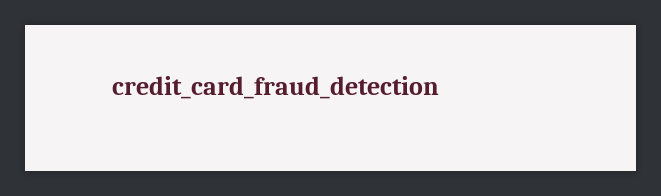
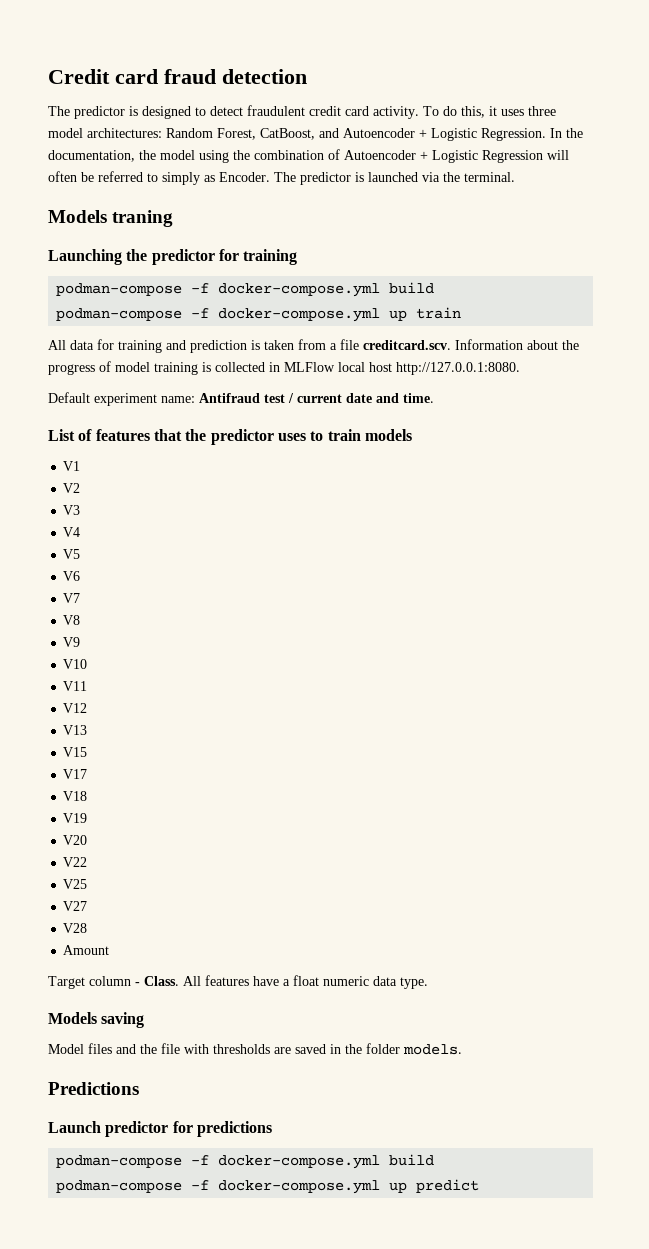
[112,76,439,99] credit_card_fraud_detection -> [48,69,307,84] [48,105,556,119] [48,128,583,141] [48,149,569,163] [48,171,515,185] [48,210,174,227] [48,249,298,265] [56,282,435,297] [56,307,462,322] [48,339,579,353] [48,361,520,375] [48,392,434,406] [48,429,412,445] [63,461,81,471] [63,483,81,493] [63,505,81,515] [63,527,81,537] [63,549,81,559] [63,571,81,581] [63,593,81,603] [63,615,81,625] [63,637,81,647] [63,659,88,669] [63,681,88,691] [63,703,88,713] [63,725,88,735] [63,747,88,757] [63,769,88,779] [63,791,88,801] [63,813,88,823] [63,835,88,845] [63,857,88,867] [63,879,88,889] [63,901,88,911] [63,923,88,933] [63,945,110,955] [48,975,428,989] [48,1012,145,1028] [48,1043,462,1055] [48,1082,139,1095] [48,1121,272,1137] [56,1154,435,1169] [56,1179,480,1194] Credit card fraud detection // The predictor is designed to detect fraudulent credit card activity. To do this, it uses three model architectures: Random Forest, CatBoost, and Autoencoder + Logistic Regression. In the documentation, the model using the combination of Autoencoder + Logistic Regression will often be referred to simply as Encoder. The predictor is launched via the terminal. // Models traning // Launching the predictor for training // podman-compose -f docker-compose.yml build // podman-compose -f docker-compose.yml up train // All data for training and prediction is taken from a file creditcard.scv. Information about the progress of model training is collected in MLFlow local host http://127.0.0.1:8080. // Default experiment name: Antifraud test / current date and time. // List of features that the predictor uses to train models // V1 // V2 // V3 // V4 // V5 // V6 // V7 // V8 // V9 // V10 // V11 // V12 // V13 // V15 // V17 // V18 // V19 // V20 // V22 // V25 // V27 // V28 // Amount // Target column - Class. All features have a float numeric data type. // Models saving // Model files and the file with thresholds are saved in the folder models. // Predictions // Launch predictor for predictions // podman-compose -f docker-compose.yml build // podman-compose -f docker-compose.yml up predict

